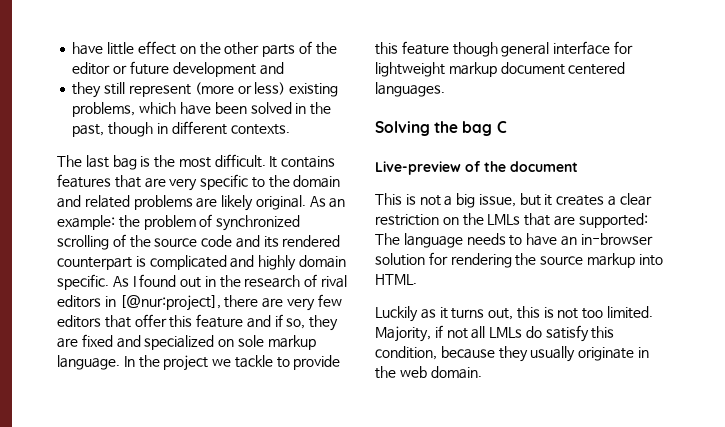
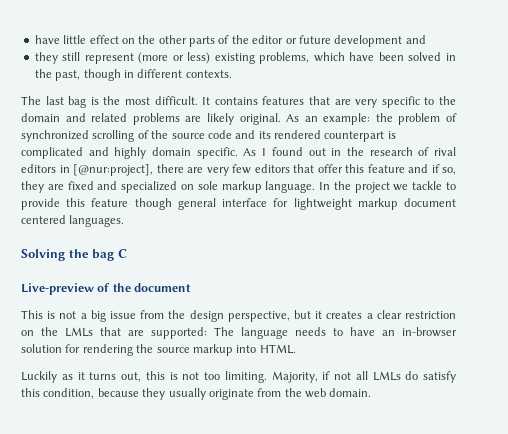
[478,194,516,207] issue, -> [110,310,290,322] issue from the design perspective,
[607,306,654,319] limited. -> [224,371,267,383] limiting.
[637,347,649,358] in -> [257,388,282,397] from

